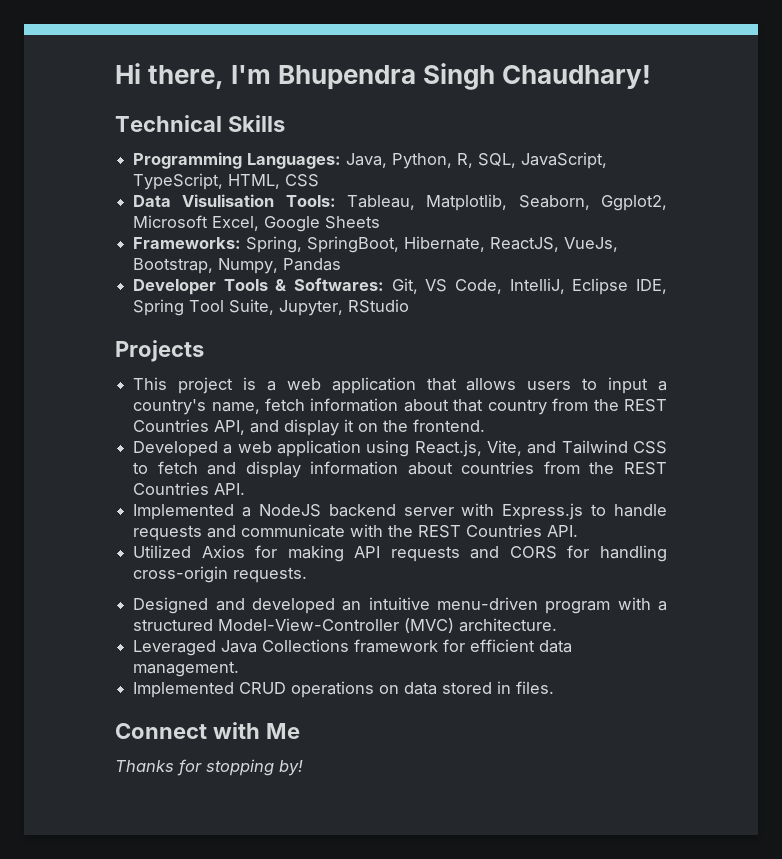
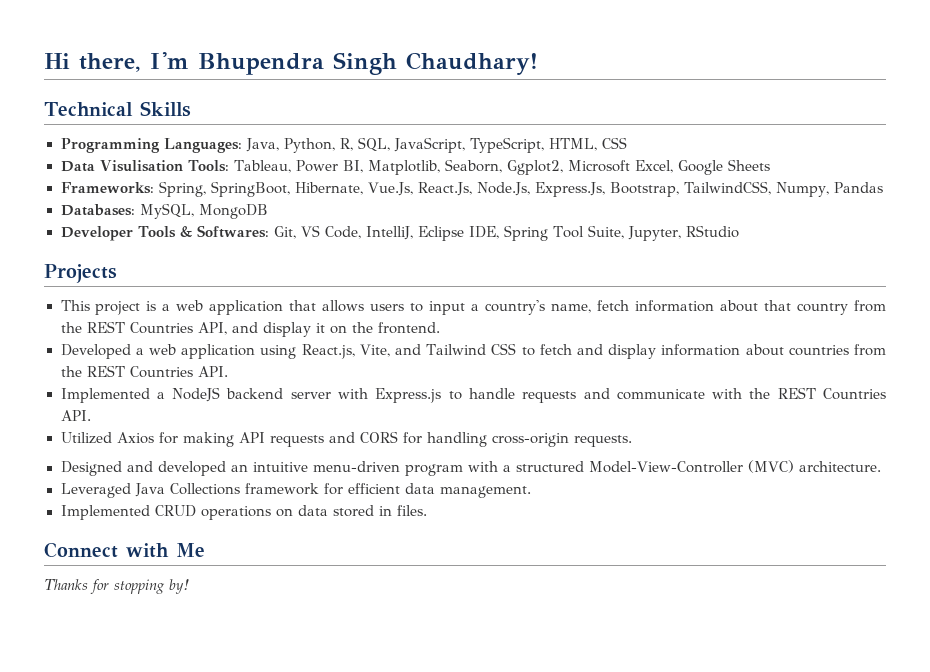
(416, 202) none -> [296,160,364,173] Power BI,
[490,237,619,252] [133,258,214,274] ReactJS, VueJs, Bootstrap, -> [367,181,772,197] Vue.Js, React.Js, Node.Js, Express.Js, Bootstrap, TailwindCSS,
(342, 264) none -> [60,203,268,219] // Databases: MySQL, MongoDB

